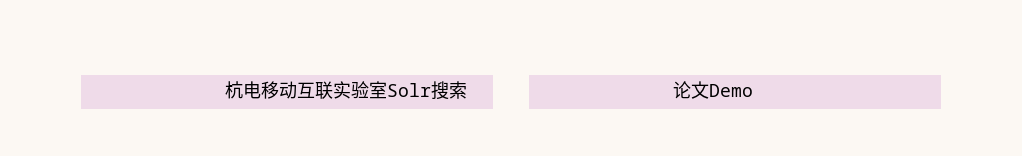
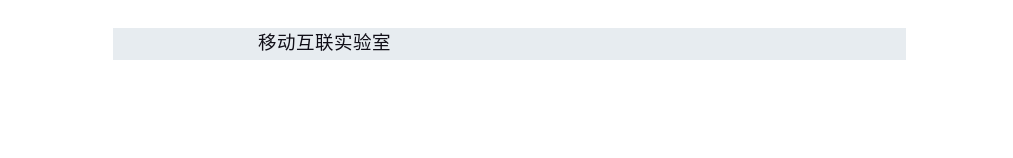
[225,81,261,99] 杭电 -> (257, 42) none
[387,81,753,100] Solr搜索论文Demo -> (391, 42) none

